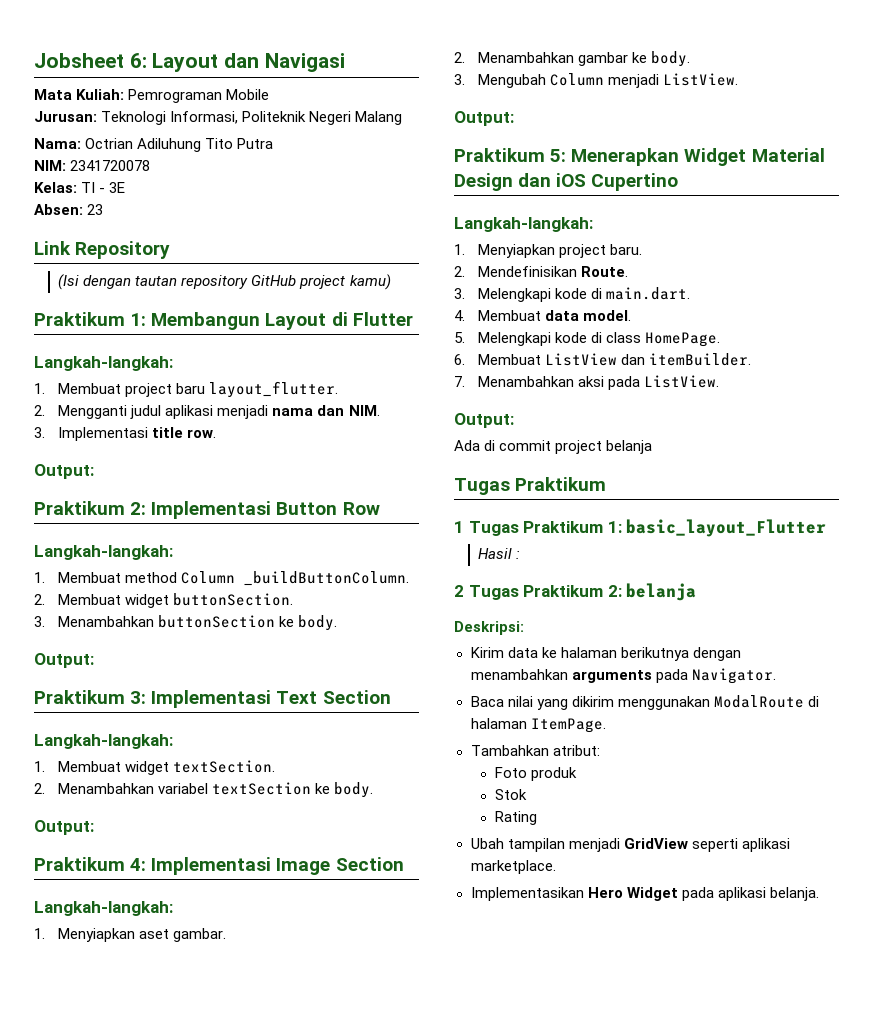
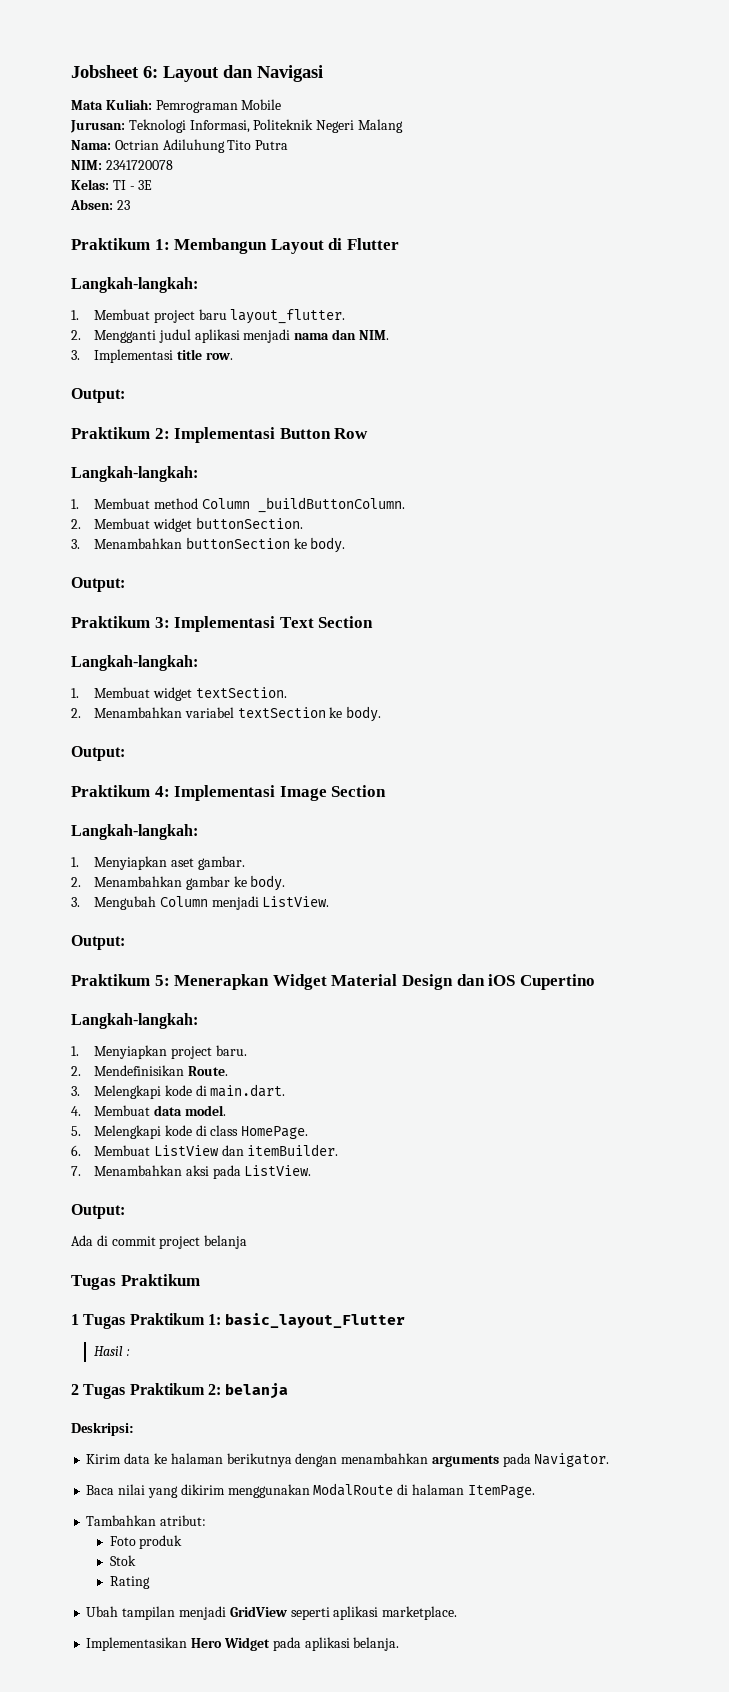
[34,241,171,259] [58,274,391,290] // Link Repository // (Isi dengan tautan repository GitHub project kamu) -> (130, 205) none

